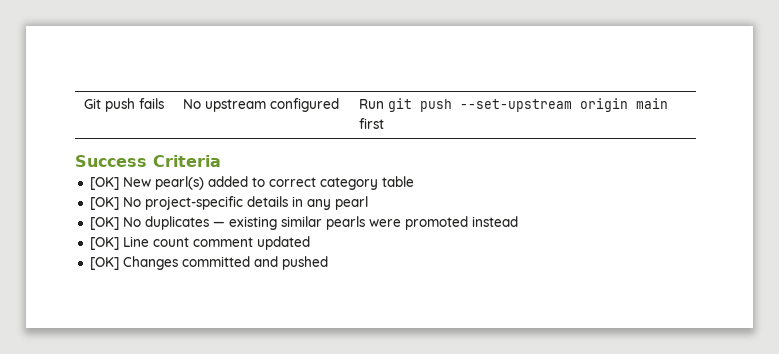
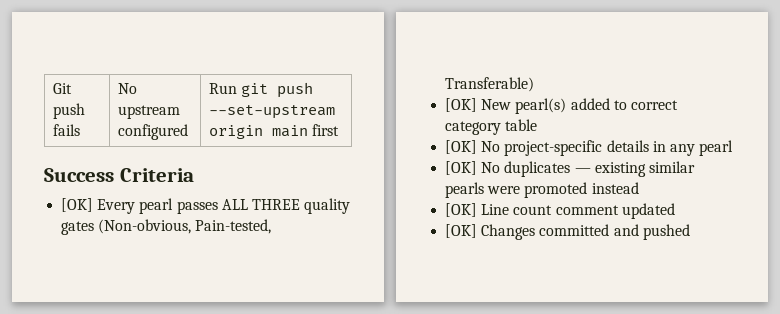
(221, 161) none -> [61,198,351,214] [61,219,272,235] [445,77,535,92] // [OK] Every pearl passes ALL THREE quality gates (Non-obvious, Pain-tested, Transferable)

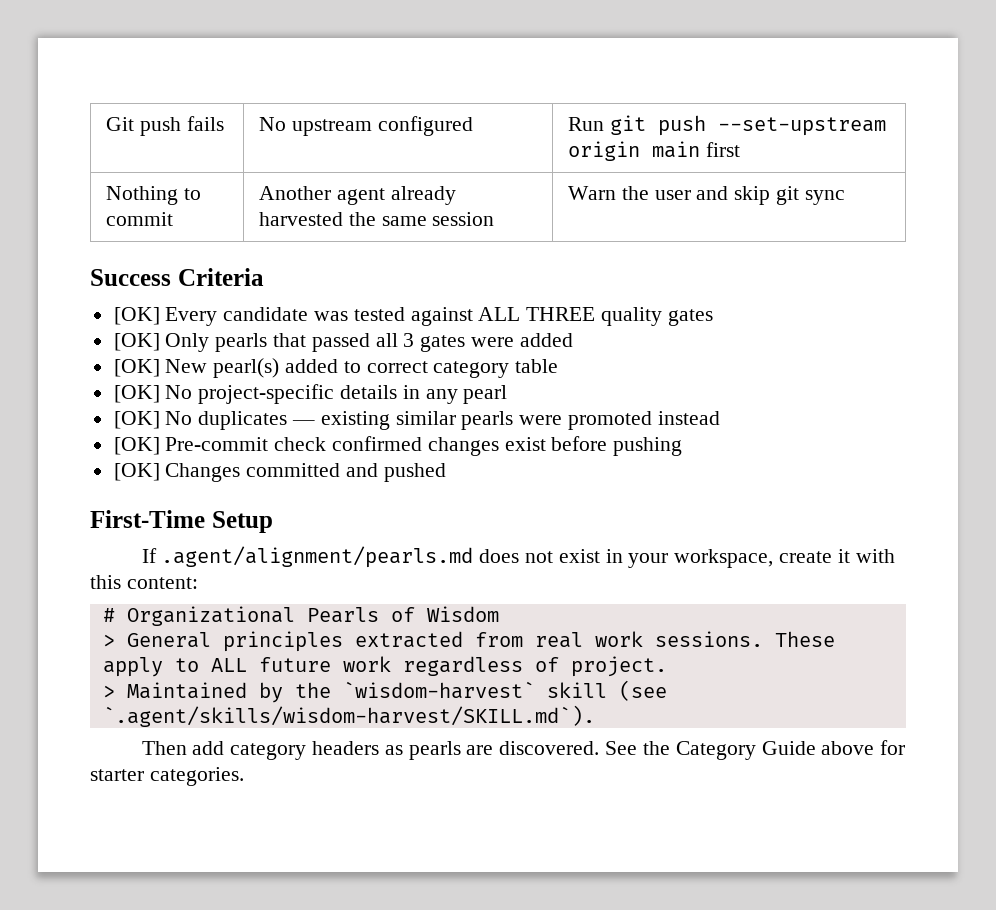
(340, 130) none -> [105,186,201,205] [105,212,173,226] [258,186,456,205] [258,212,495,226] [567,186,845,205] // Nothing to commit | Another agent already harvested the same session | Warn the user and skip git sync
[139,198,218,214] pearl passes -> [223,307,473,326] candidate was tested against
[98,219,272,234] [445,77,535,92] (Non-obvious, Pain-tested, Transferable) -> [113,333,573,352] // [OK] Only pearls that passed all 3 gates were added
[481,203,675,219] Line count comment updated -> [165,436,683,456] Pre-commit check confirmed changes exist before pushing
(690, 232) none -> [90,510,273,533] [141,546,895,568] [90,575,198,589] [102,606,499,626] [102,631,835,652] [102,656,667,677] [102,680,667,703] [102,705,595,727] [141,740,906,760] [90,767,244,786] // First-Time Setup // If .agent/alignment/pearls.md does not exist in your workspace, create it with this content: // # Organizational Pearls of Wisdom // > General principles extracted from real work sessions. These apply to ALL future work regardless of project. // > Maintained by the `wisdom-harvest` skill (see `.agent/skills/wisdom-harvest/SKILL.md`). // Then add category headers as pearls are discovered. See the Category Guide above for starter categories.

